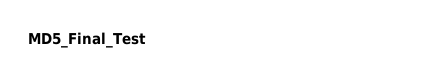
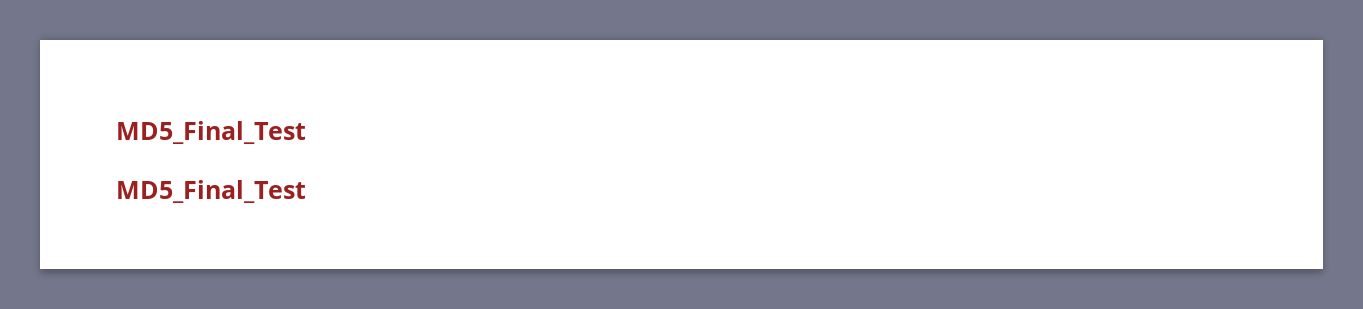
[28,32,146,48] MD5_Final_Test -> [116,121,306,144] [116,180,306,203] MD5_Final_Test // MD5_Final_Test

